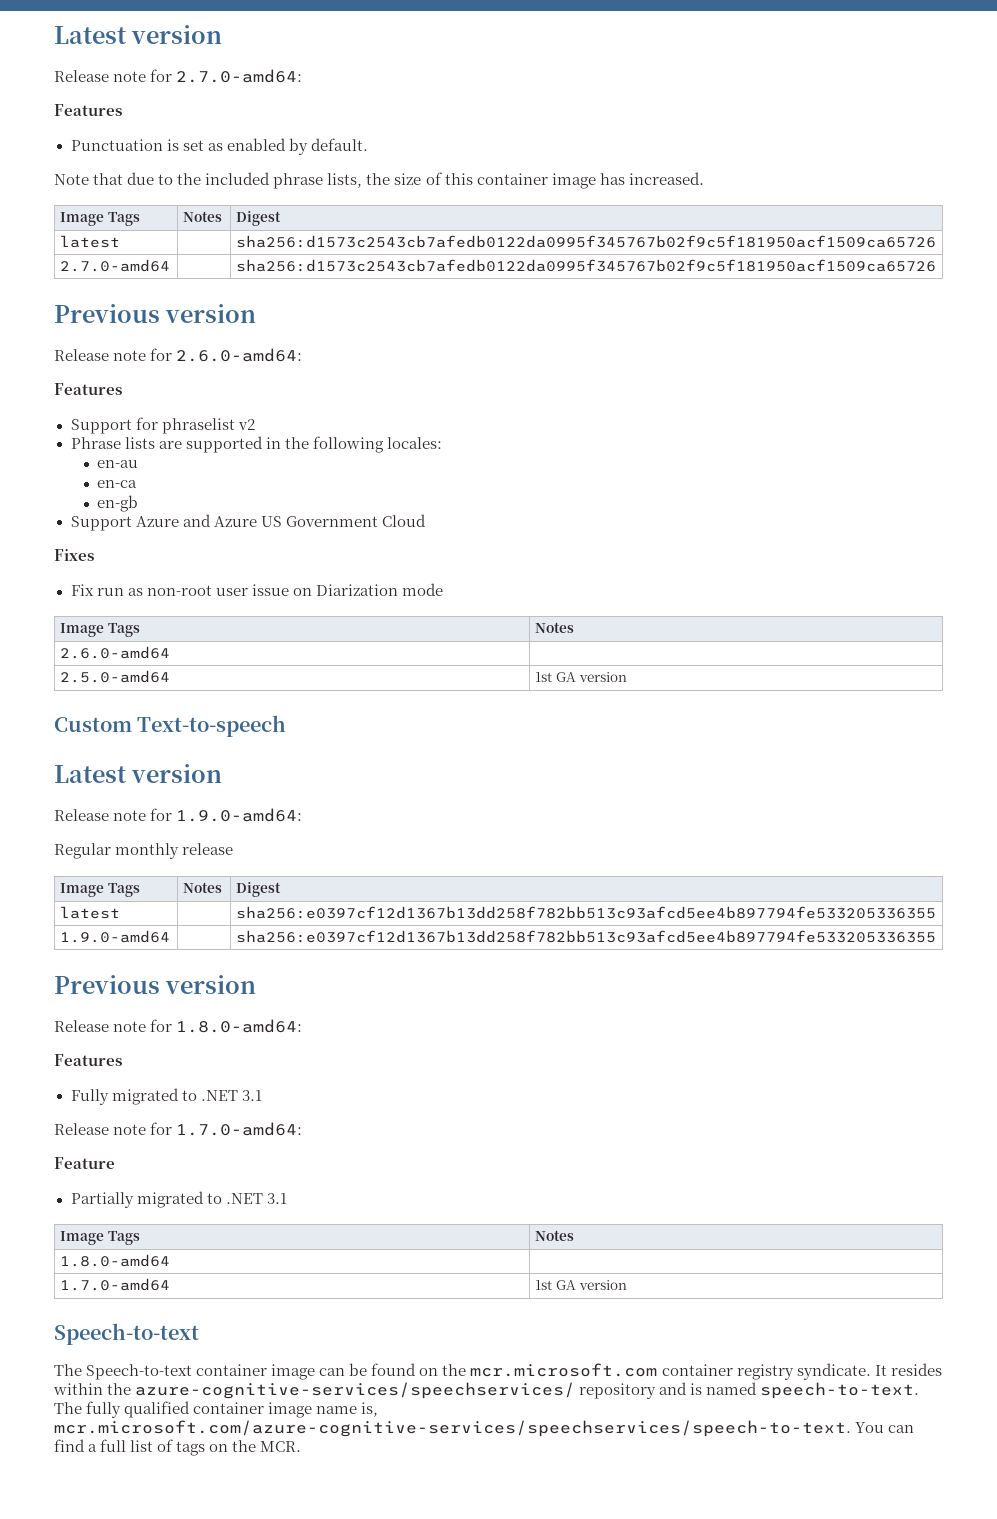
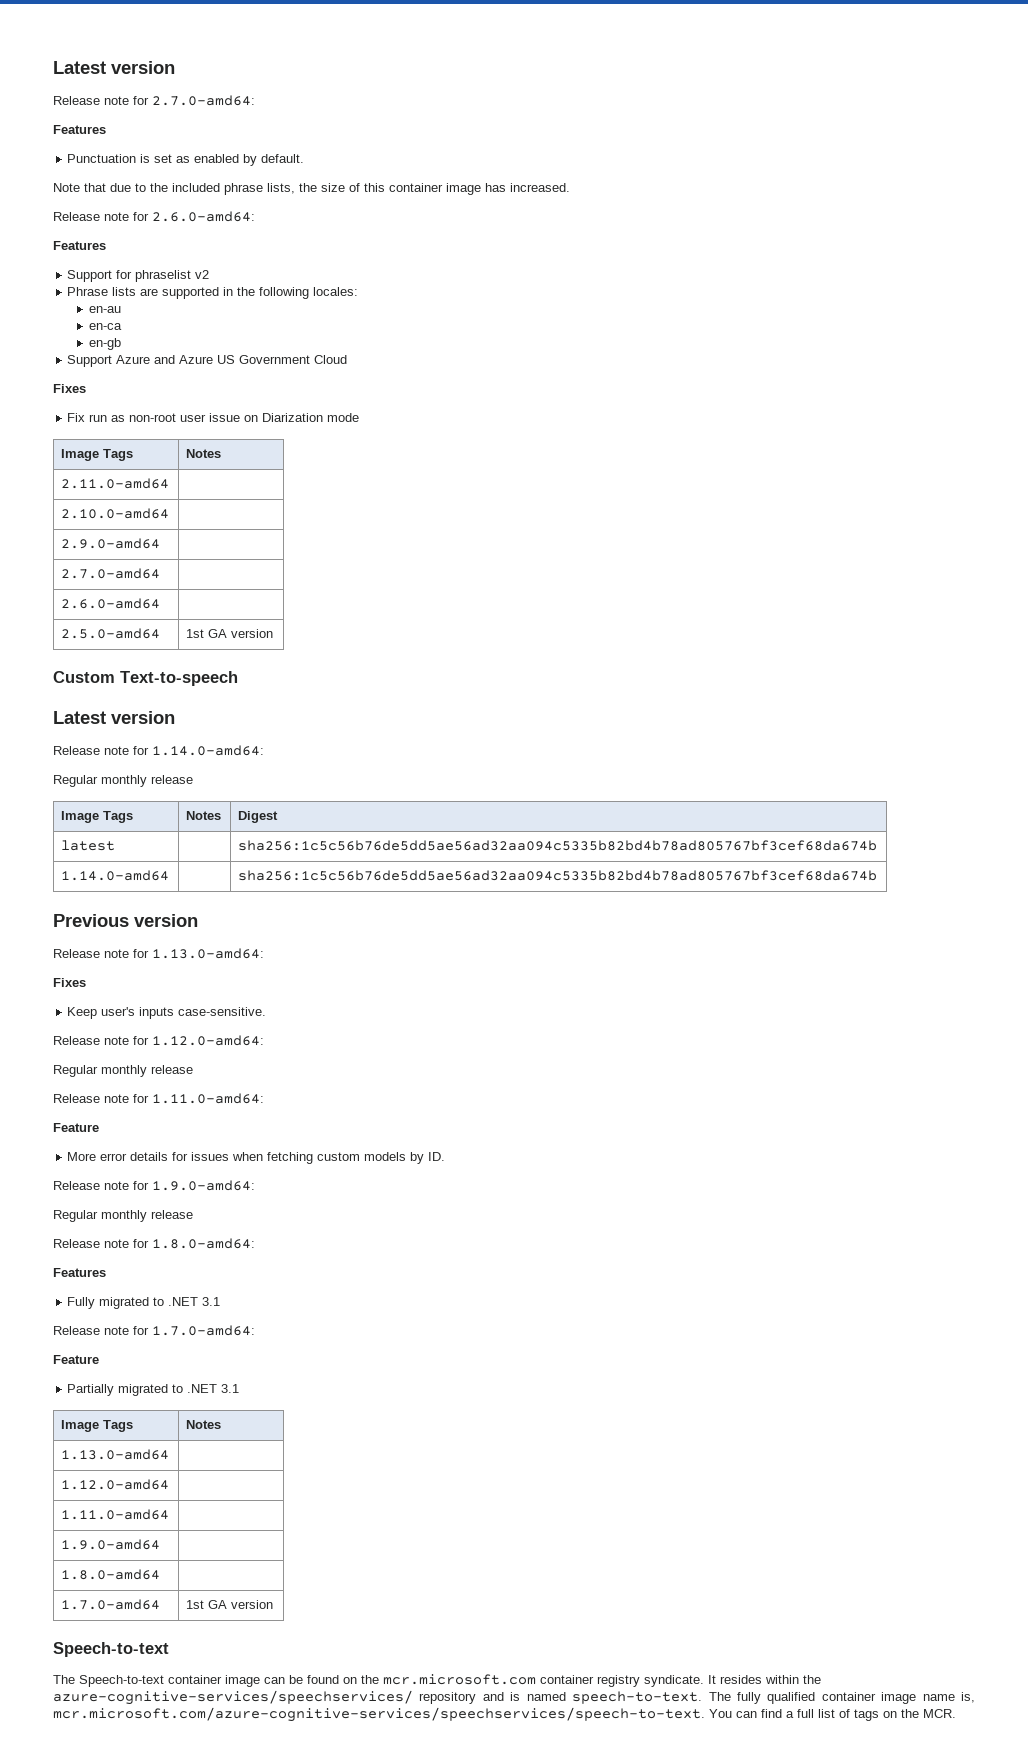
[60,212,141,226] [183,211,223,222] [236,211,282,226] [60,235,121,248] [236,235,937,248] [60,259,171,272] [236,259,937,272] [54,304,257,323] // Image Tags | Notes | Digest // latest | | sha256:d1573c2543cb7afedb0122da0995f345767b02f9c5f181950acf1509ca65726 // 2.7.0-amd64 | | sha256:d1573c2543cb7afedb0122da0995f345767b02f9c5f181950acf1509ca65726 // Previous version -> (570, 187) none
(575, 627) none -> [61,478,170,489] [61,508,170,519] [61,538,161,549] [61,568,161,579] // 2.11.0-amd64 | // 2.10.0-amd64 | // 2.9.0-amd64 | // 2.7.0-amd64 |
[176,808,303,822] 1.9.0-amd64: -> [152,745,264,756] 1.14.0-amd64:
[236,906,937,919] [60,930,171,943] [236,930,937,943] [54,975,257,994] sha256:e0397cf12d1367b13dd258f782bb513c93afcd5ee4b897794fe533205336355 // 1.9.0-amd64 | | sha256:e0397cf12d1367b13dd258f782bb513c93afcd5ee4b897794fe533205336355 // Previous version -> [238,840,878,851] [61,870,170,881] [238,870,878,881] [53,914,198,927] [53,948,264,959] [53,978,86,987] [67,1007,267,1019] [53,1035,264,1046] [53,1065,193,1077] [53,1093,264,1104] [53,1123,99,1132] [67,1152,446,1164] [53,1180,255,1191] [53,1210,193,1222] sha256:1c5c56b76de5dd5ae56ad32aa094c5335b82bd4b78ad805767bf3cef68da674b // 1.14.0-amd64 | | sha256:1c5c56b76de5dd5ae56ad32aa094c5335b82bd4b78ad805767bf3cef68da674b // Previous version // Release note for 1.13.0-amd64: // Fixes // Keep user's inputs case-sensitive. // Release note for 1.12.0-amd64: // Regular monthly release // Release note for 1.11.0-amd64: // Feature // More error details for issues when fetching custom models by ID. // Release note for 1.9.0-amd64: // Regular monthly release
(575, 1235) none -> [61,1449,170,1460] [61,1479,170,1490] [61,1509,170,1520] [61,1539,161,1550] // 1.13.0-amd64 | // 1.12.0-amd64 | // 1.11.0-amd64 | // 1.9.0-amd64 |

